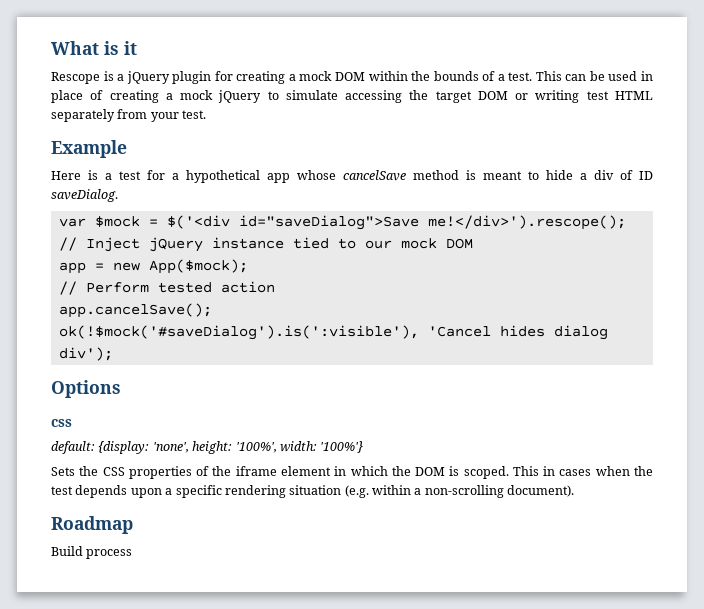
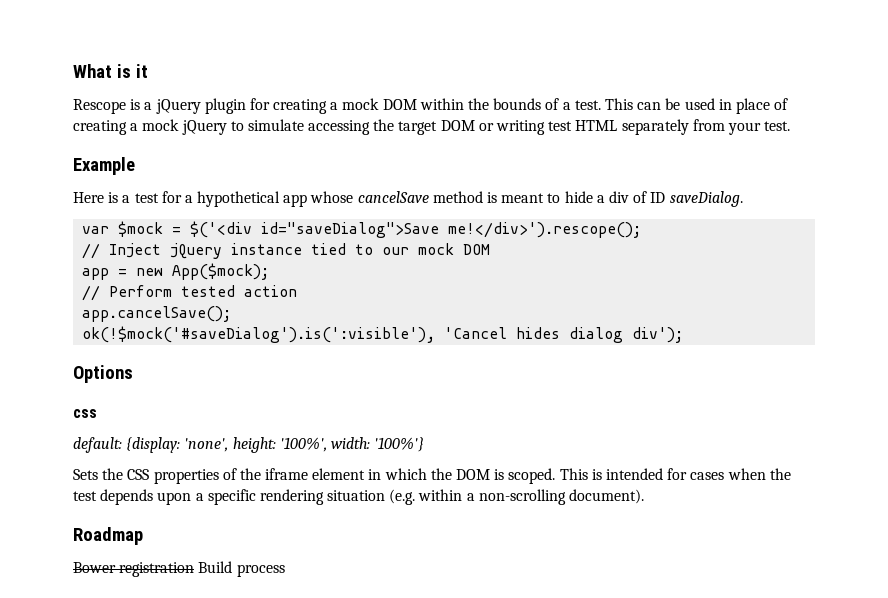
[543,466,556,476] in -> [591,468,688,480] is intended for
(133, 525) none -> [73,562,195,577] Bower registration

